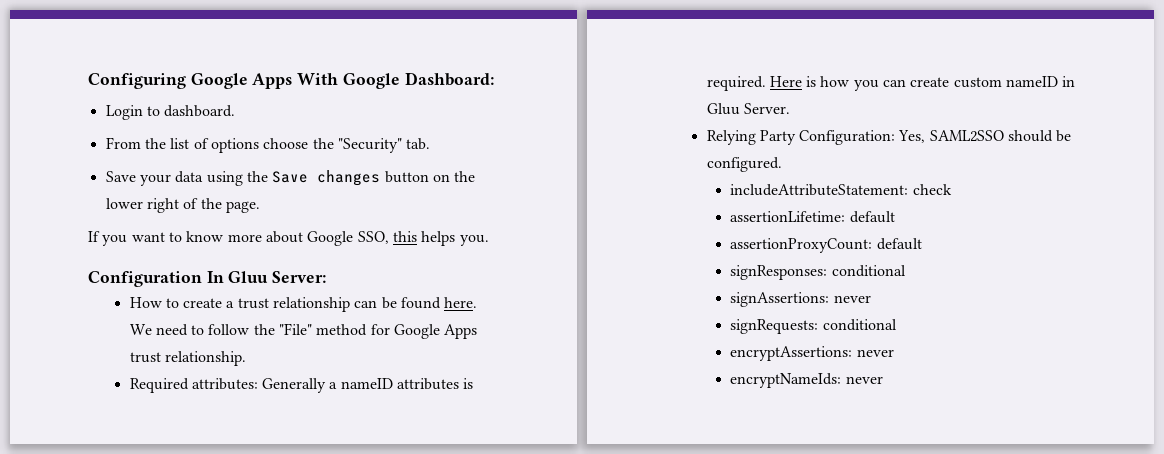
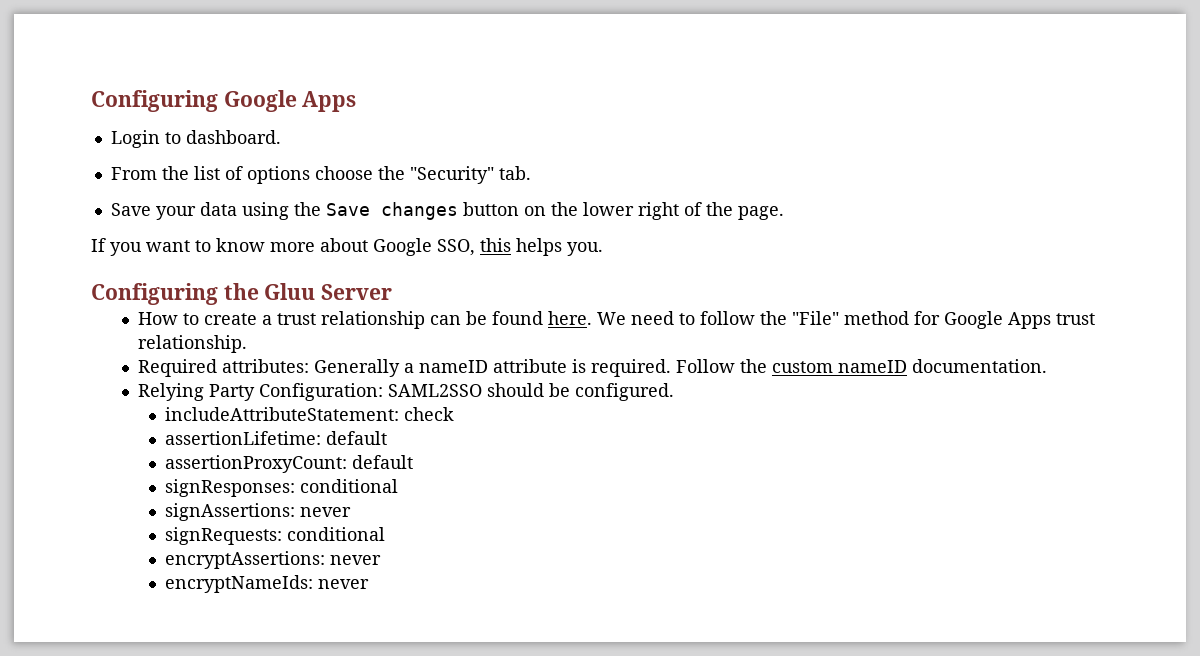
[297,72,494,89] With Google Dashboard: -> (357, 101) none
[88,271,327,287] Configuration In Gluu Server: -> [91,283,393,305] Configuring the Gluu Server
[397,378,460,390] attributes -> [493,359,568,373] attribute
[769,76,1076,91] [706,103,790,115] Here is how you can create custom nameID in Gluu Server. -> [676,359,1048,373] Follow the custom nameID documentation.
[898,130,926,143] Yes, -> (384, 392) none

